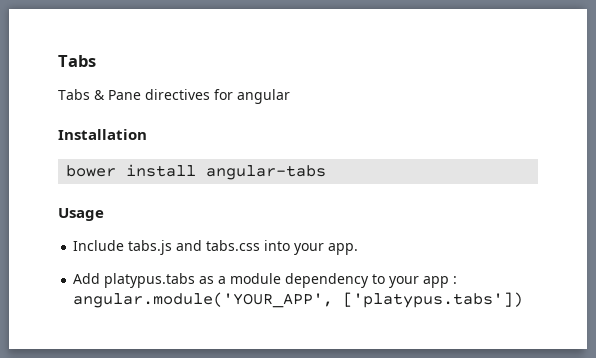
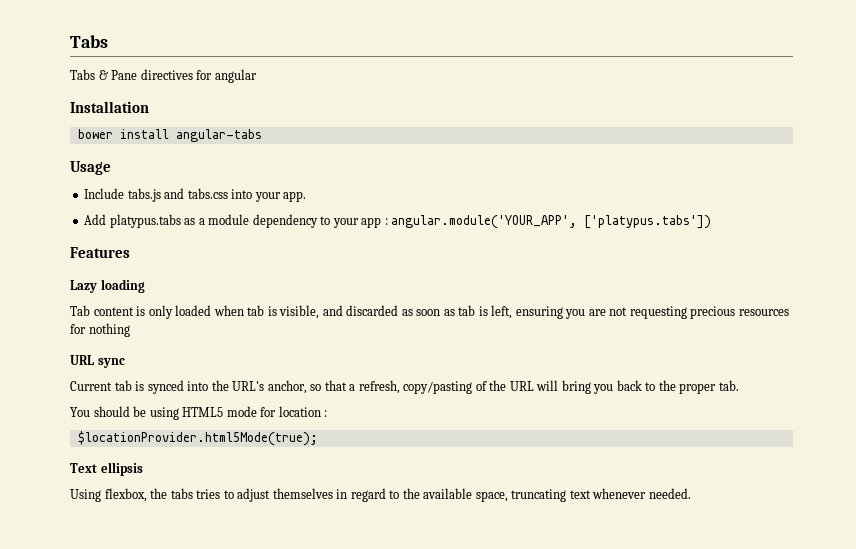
(524, 300) none -> [70,247,130,258] [70,279,145,293] [70,305,789,319] [70,323,130,337] [70,355,125,368] [70,380,739,394] [70,406,328,420] [77,431,318,446] [70,462,143,476] [70,488,691,502] // Features // Lazy loading // Tab content is only loaded when tab is visible, and discarded as soon as tab is left, ensuring you are not requesting precious resources for nothing // URL sync // Current tab is synced into the URL's anchor, so that a refresh, copy/pasting of the URL will bring you back to the proper tab. // You should be using HTML5 mode for location : // $locationProvider.html5Mode(true); // Text ellipsis // Using flexbox, the tabs tries to adjust themselves in regard to the available space, truncating text whenever needed.

